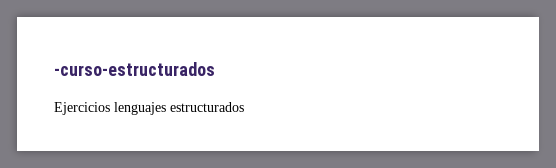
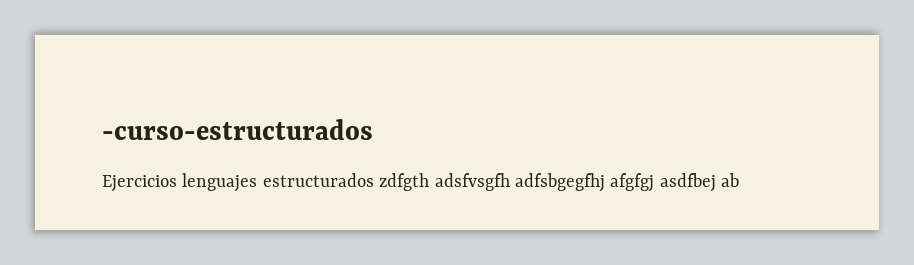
(244, 107) none -> [379,173,740,192] zdfgth adsfvsgfh adfsbgegfhj afgfgj asdfbej ab

